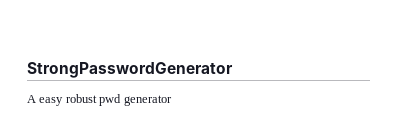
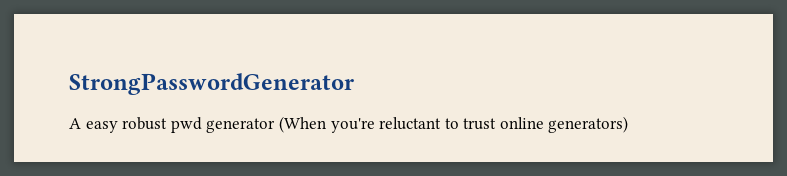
(172, 100) none -> [278,116,629,133] (When you're reluctant to trust online generators)

